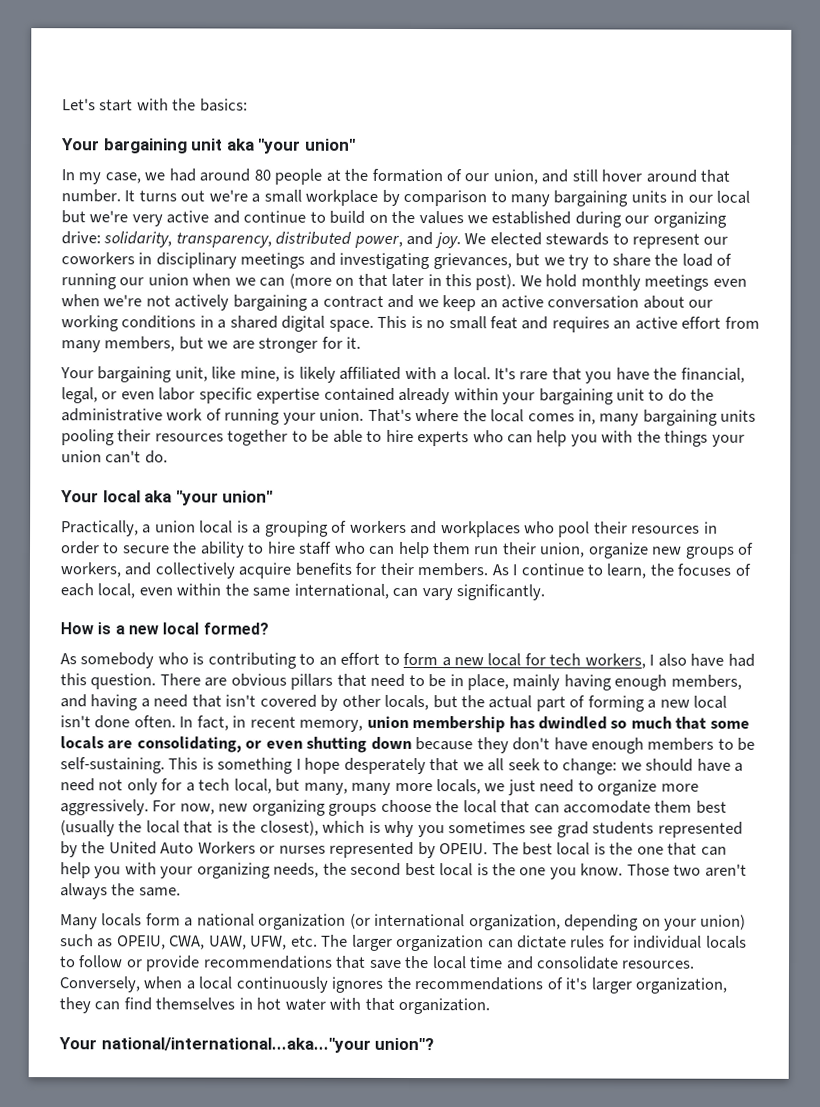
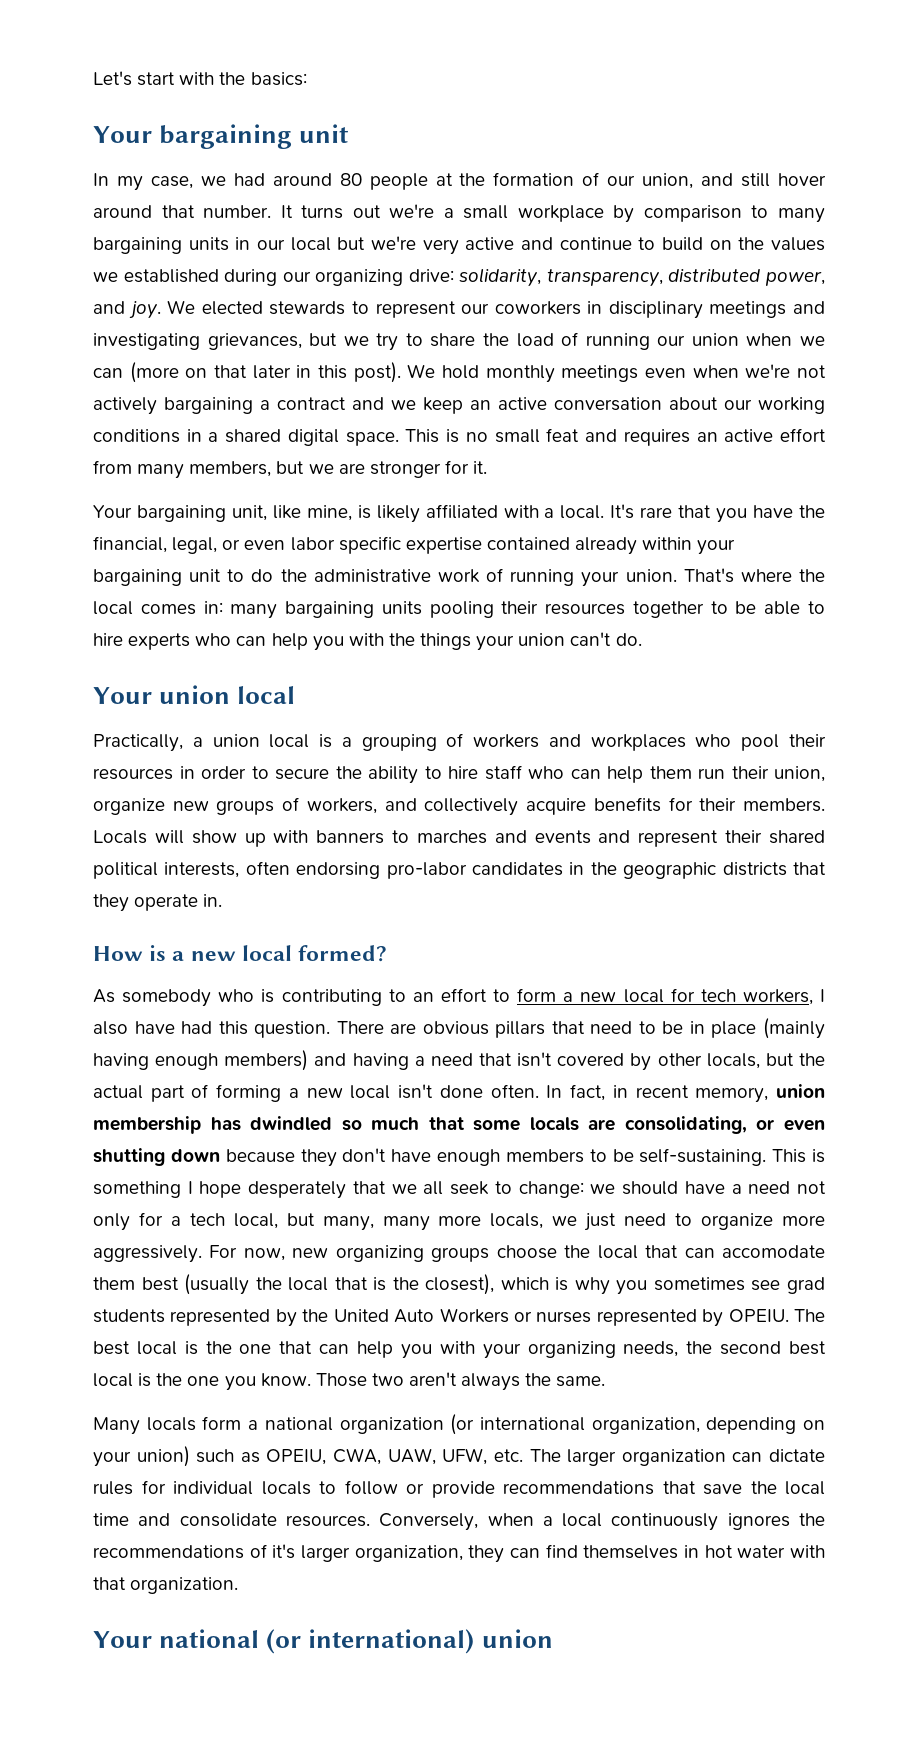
[225,138,356,154] aka "your union" -> (350, 133) none
[578,409,597,425] in, -> [203,601,223,614] in:
[102,490,274,506] local aka "your union" -> [159,685,296,704] union local
[491,563,751,579] [60,583,546,601] As I continue to learn, the focuses of each local, even within the same international, can vary significantly. -> [93,830,825,847] [93,861,826,879] [93,894,223,912] Locals will show up with banners to marches and events and represent their shared political interests, often endorsing pro-labor candidates in the geographic districts that they operate in.
[467,674,561,691] place, mainly -> [711,1018,825,1039] place (mainly
[670,674,742,690] members, -> [224,1050,309,1071] members)
[100,1037,435,1053] national/international...aka..."your union"? -> [159,1629,553,1654] national (or international) union

